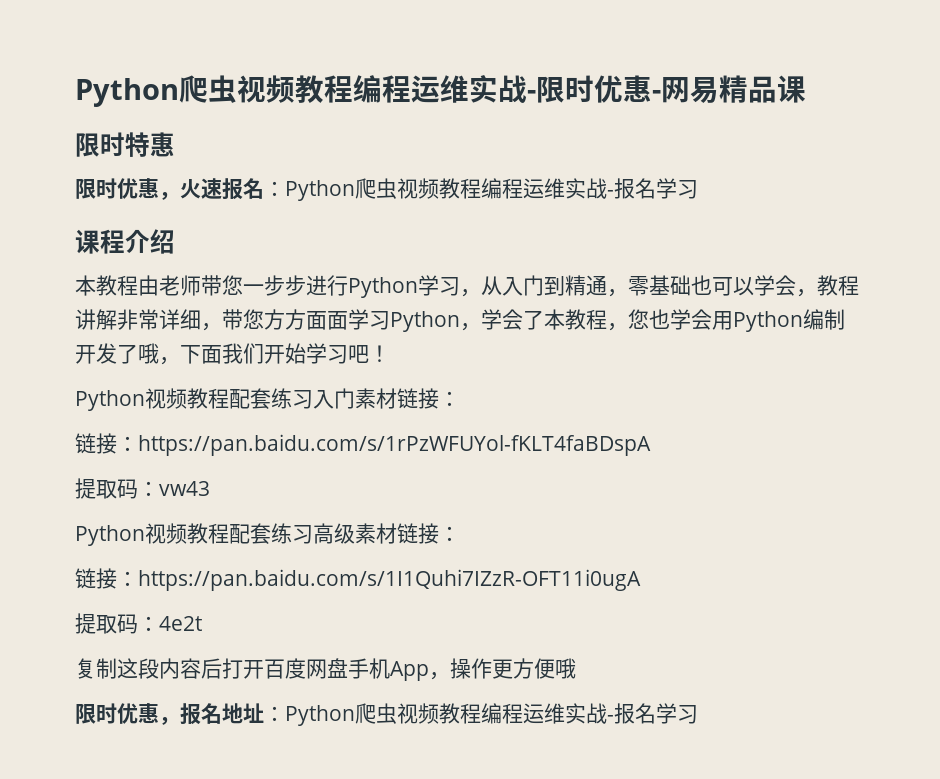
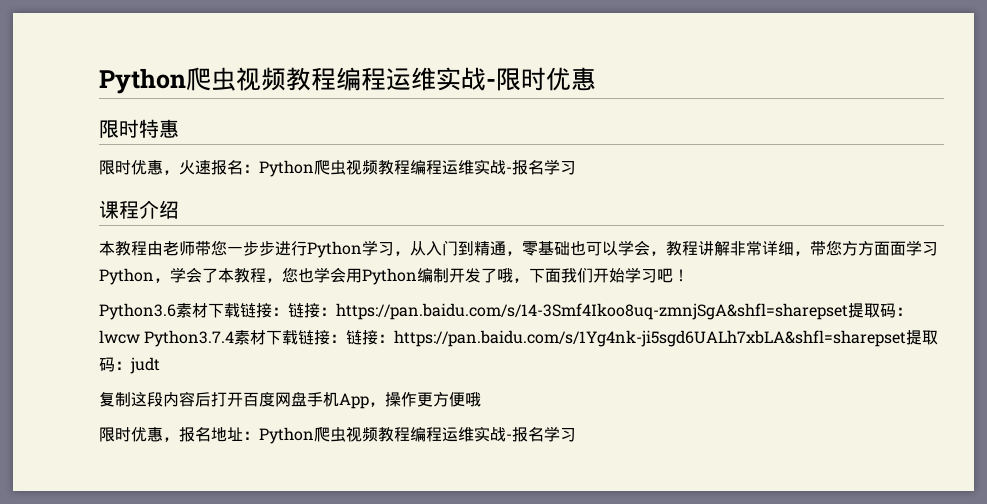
[652,75,806,103] -网易精品课 -> (596, 79) none
[75,388,460,411] [75,433,651,456] [75,478,210,499] [75,523,460,546] [75,568,641,591] [75,613,202,634] Python视频教程配套练习入门素材链接： // 链接：https://pan.baidu.com/s/1rPzWFUYol-fKLT4faBDspA // 提取码：vw43 // Python视频教程配套练习高级素材链接： // 链接：https://pan.baidu.com/s/1I1Quhi7IZzR-OFT11i0ugA // 提取码：4e2t -> [99,303,912,320] [99,330,939,347] [99,357,160,374] Python3.6素材下载链接：链接：https://pan.baidu.com/s/14-3Smf4Ikoo8uq-zmnjSgA&shfl=sharepset提取码：lwcw Python3.7.4素材下载链接：链接：https://pan.baidu.com/s/1Yg4nk-ji5sgd6UALh7xbLA&shfl=sharepset提取码：judt

